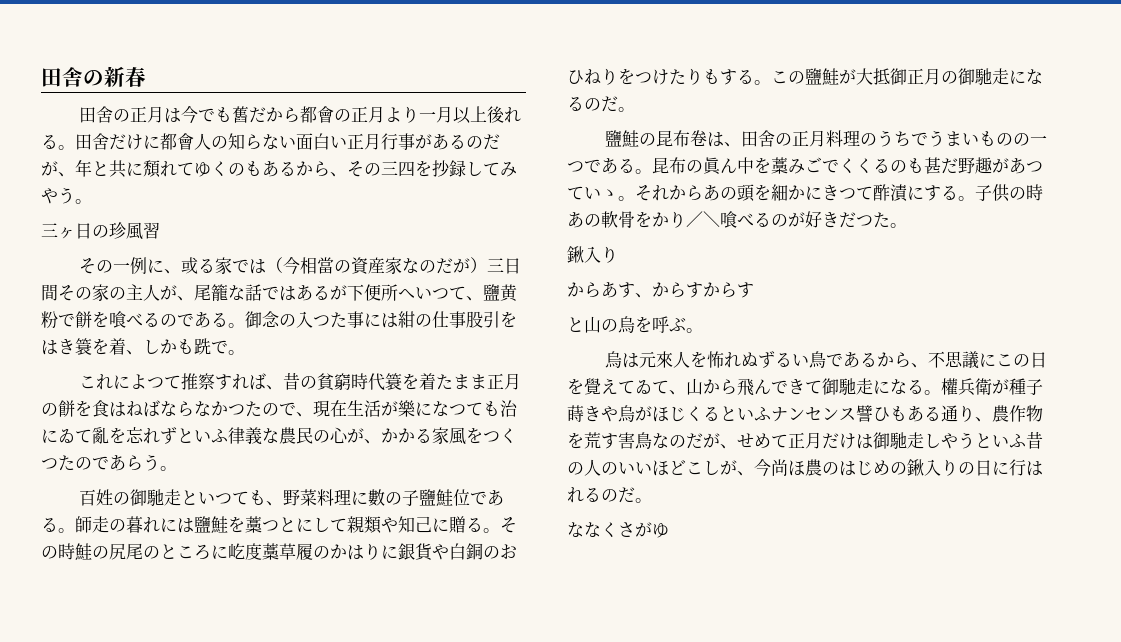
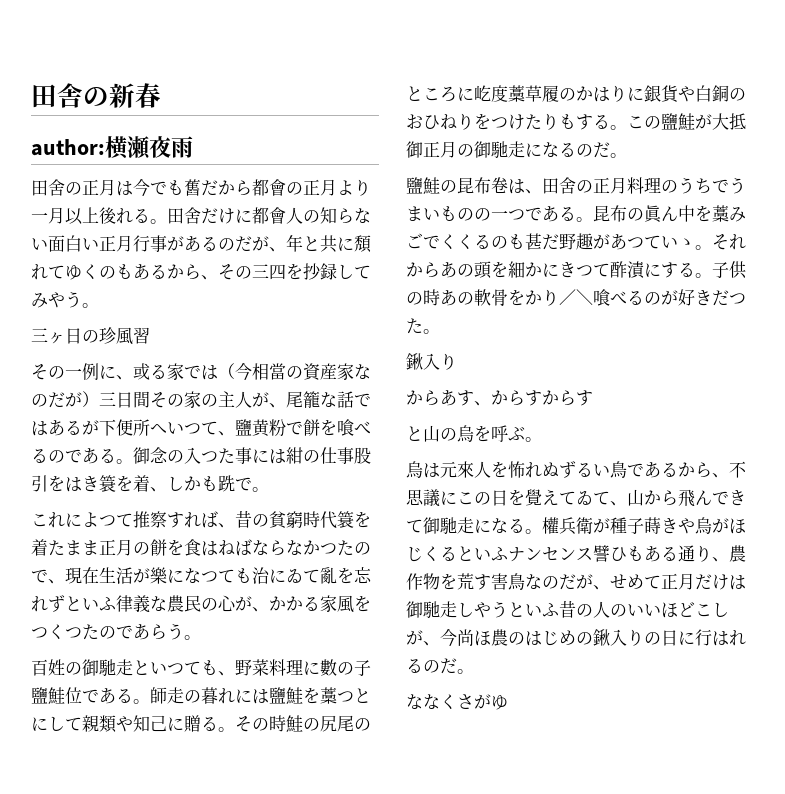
(146, 77) none -> [31,136,193,159] // author:横瀬夜雨

